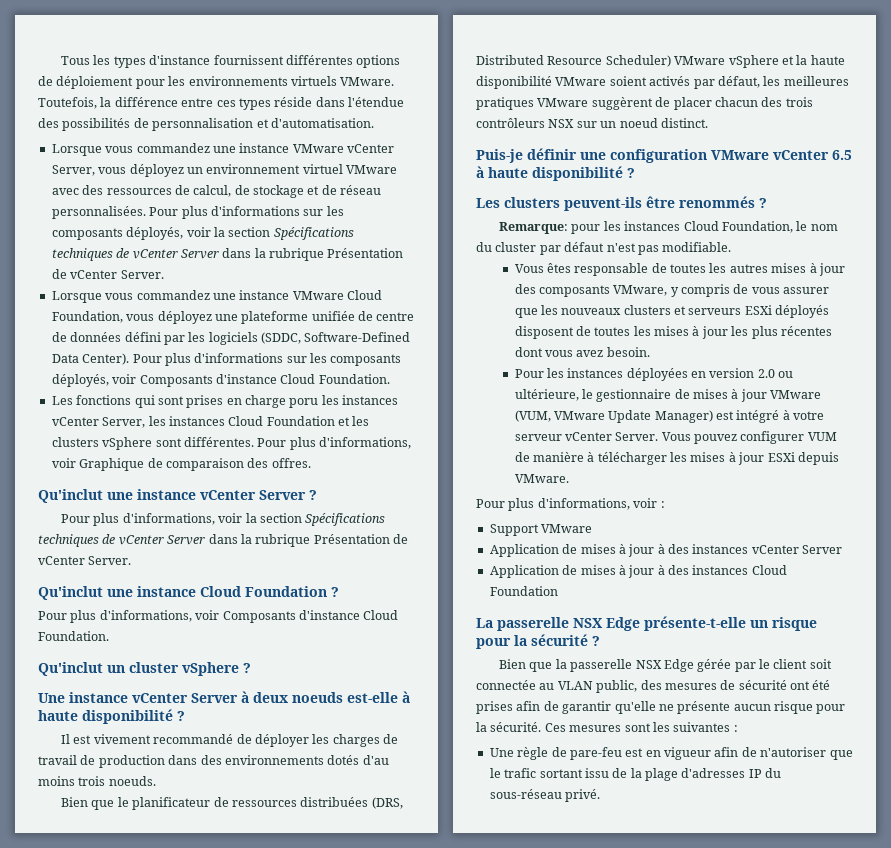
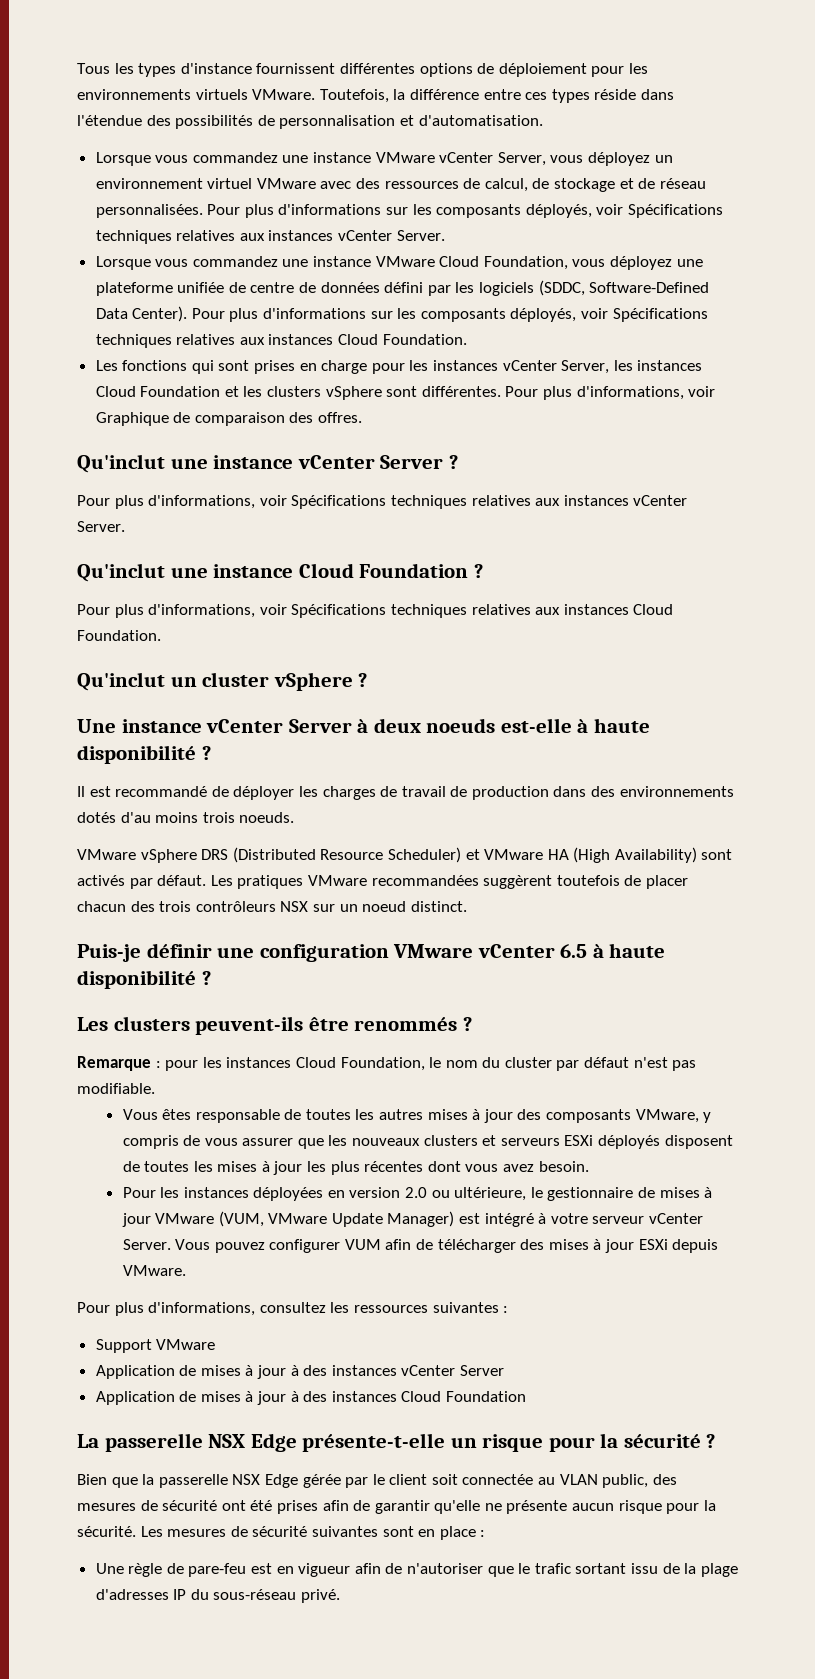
[213,227,354,240] [51,248,404,261] [51,269,67,279] la section Spécifications techniques de vCenter Server dans la rubrique Présentation de -> [628,204,724,218] [95,230,334,244] Spécifications techniques relatives aux instances
[139,374,277,387] Composants d'instance -> [612,308,708,322] [95,334,334,348] Spécifications techniques relatives aux instances
[289,398,319,408] poru -> [371,363,405,374] pour
[245,513,386,526] [38,534,408,547] la section Spécifications techniques de vCenter Server dans la rubrique Présentation de -> [291,495,629,509] Spécifications techniques relatives aux instances
[222,610,360,623] Composants d'instance -> [291,604,629,618] Spécifications techniques relatives aux instances
[93,734,151,744] vivement -> (111, 791) none
[61,797,403,810] [476,55,845,68] [476,76,849,89] [476,97,653,110] Bien que le planificateur de ressources distribuées (DRS, Distributed Resource Scheduler) VMware vSphere et la haute disponibilité VMware soient activés par défaut, les meilleures pratiques VMware suggèrent -> [77,847,733,863] [77,875,620,889] VMware vSphere DRS (Distributed Resource Scheduler) et VMware HA (High Availability) sont activés par défaut. Les pratiques VMware recommandées suggèrent toutefois
[499,222,569,234] Remarque: -> [77,1056,161,1071] Remarque :
[514,452,688,465] de manière à télécharger les -> [385,1239,545,1253] afin de télécharger des
[633,498,658,508] voir -> [259,1302,499,1313] consultez les ressources suivantes
[544,722,731,732] Ces mesures sont les suivantes -> [140,1526,476,1540] Les mesures de sécurité suivantes sont en place

